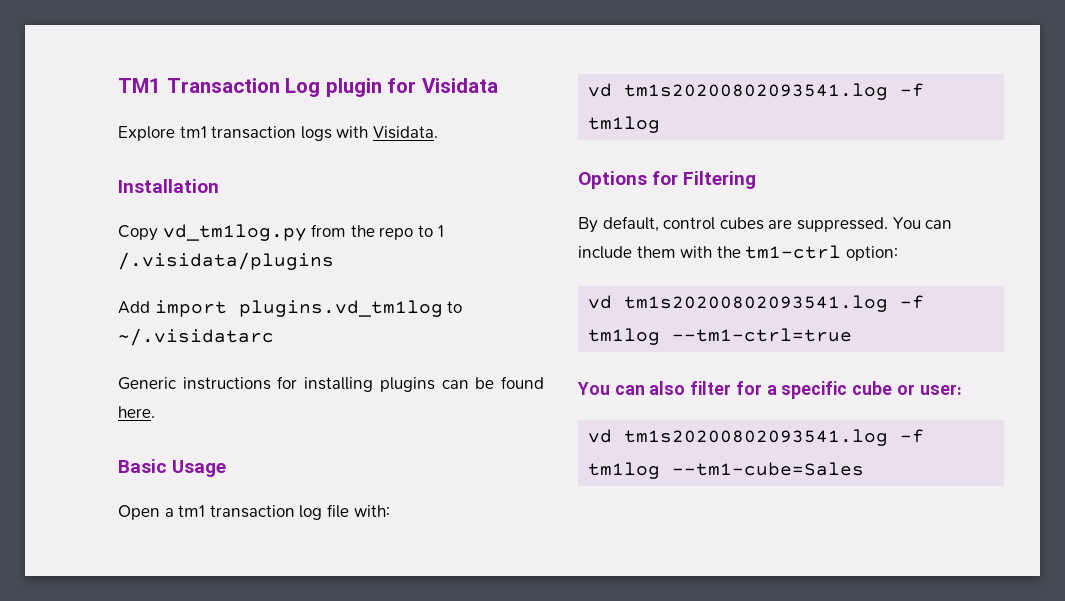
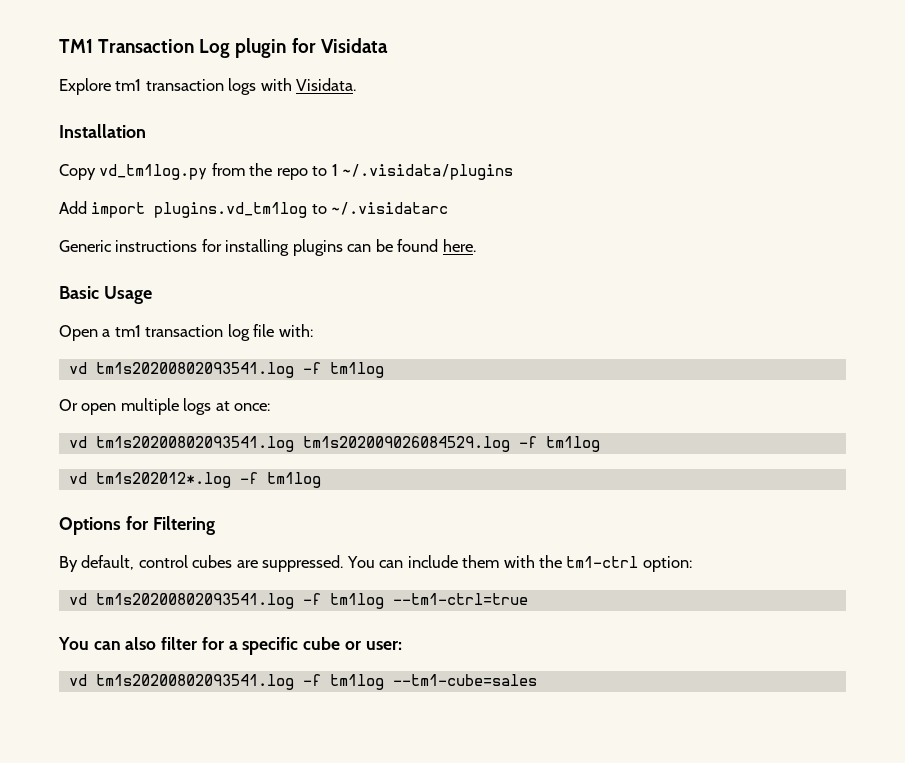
[118,252,334,270] /.visidata/plugins -> [342,164,514,180] ~/.visidata/plugins
(661, 124) none -> [59,398,271,415] [68,436,600,452] [68,472,321,488] // Or open multiple logs at once: // vd tm1s20200802093541.log tm1s202009026084529.log -f tm1log // vd tm1s202012*.log -f tm1log
[672,462,865,476] --tm1-cube=Sales -> [392,674,537,686] --tm1-cube=sales

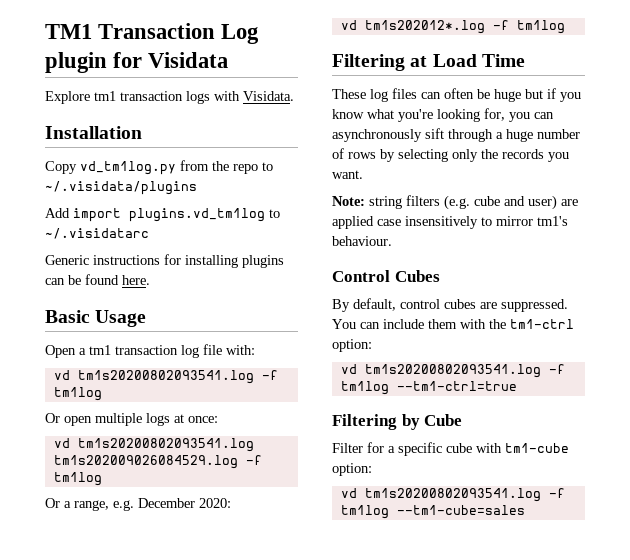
[331,164,338,176] 1 -> (273, 166) none
(600, 444) none -> [45,498,231,511] // Or a range, e.g. December 2020:
[59,516,215,535] Options for Filtering -> [332,54,525,71] [332,88,581,102] [332,108,554,122] [332,128,580,142] [332,148,569,162] [332,170,363,179] [332,195,578,210] [332,216,568,229] [332,236,392,246] [332,270,440,282] Filtering at Load Time // These log files can often be huge but if you know what you're looking for, you can asynchronously sift through a huge number of rows by selecting only the records you want. // Note: string filters (e.g. cube and user) are applied case insensitively to mirror tm1's behaviour. // Control Cubes
[58,637,198,650] You can also filter -> [332,414,463,430] [332,443,363,453] Filtering by Cube // Filter
[344,641,402,650] or user: -> [476,443,569,453] [332,463,372,476] with tm1-cube option:

